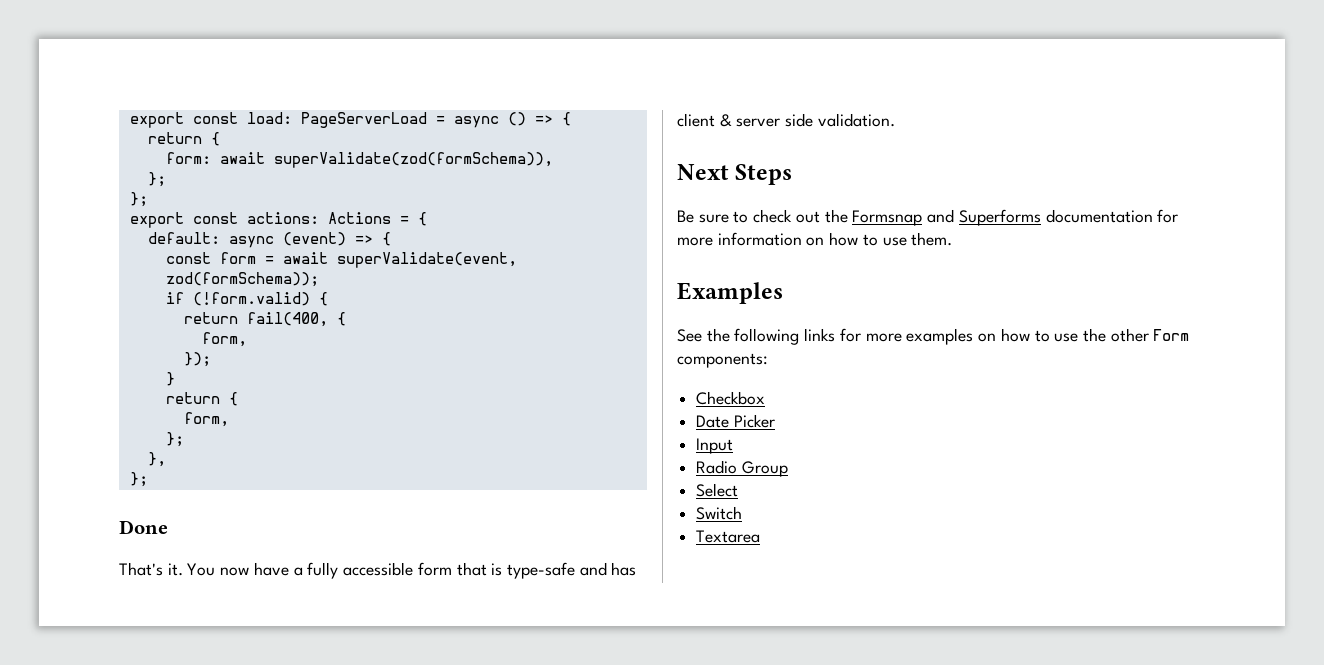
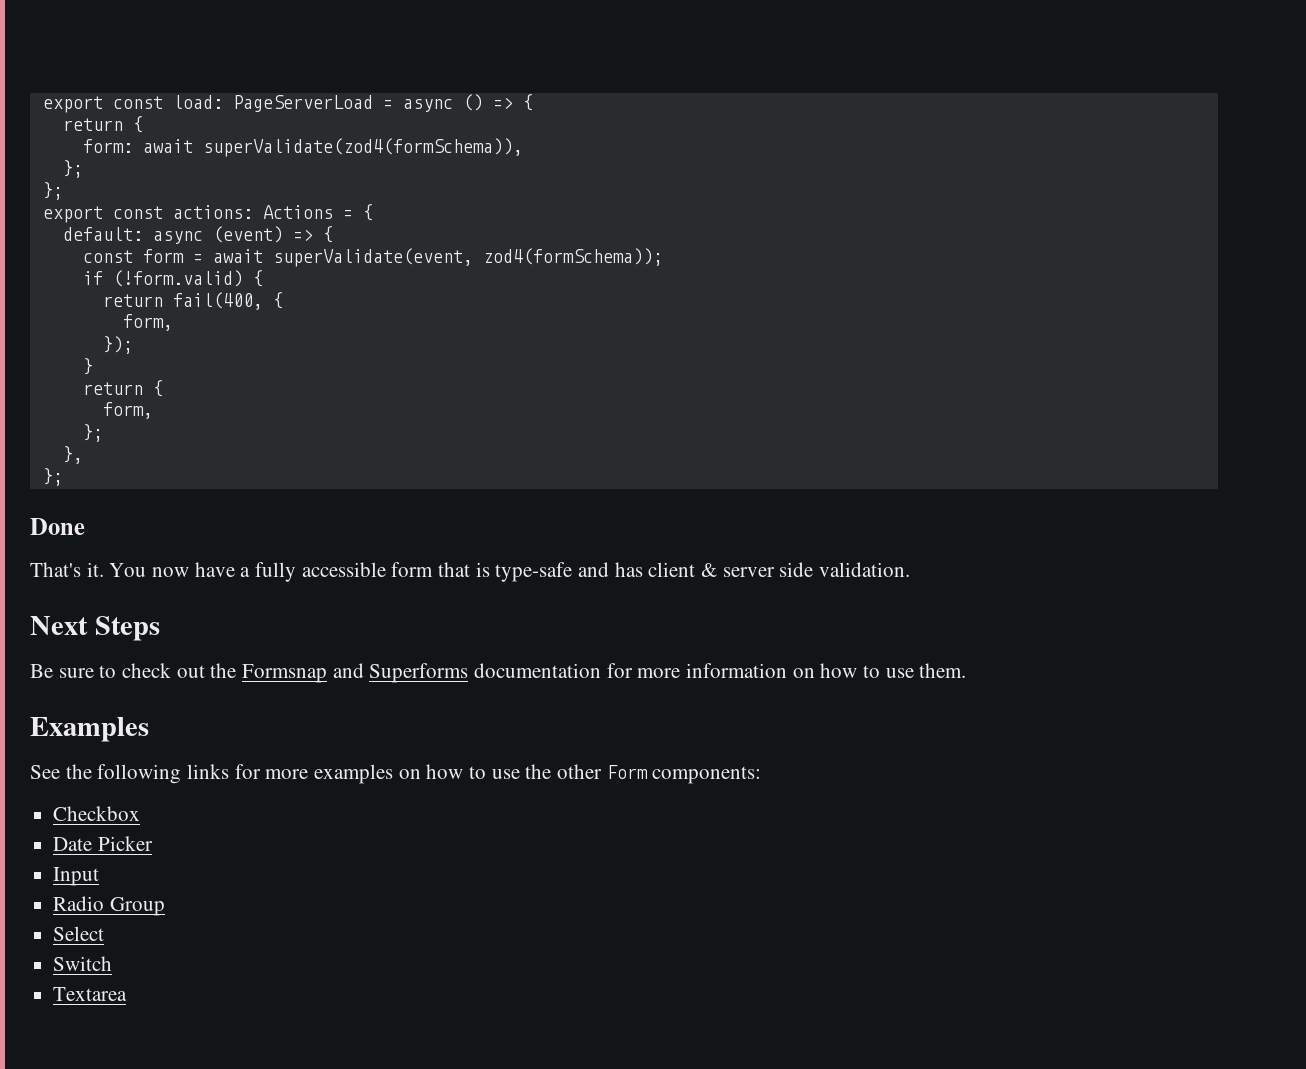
[273,152,553,168] superValidate(zod(formSchema)), -> [202,138,523,157] superValidate(zod4(formSchema)),
[165,272,319,287] zod(formSchema)); -> [482,248,663,266] zod4(formSchema));

